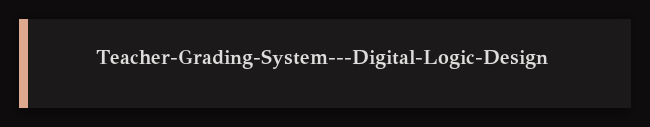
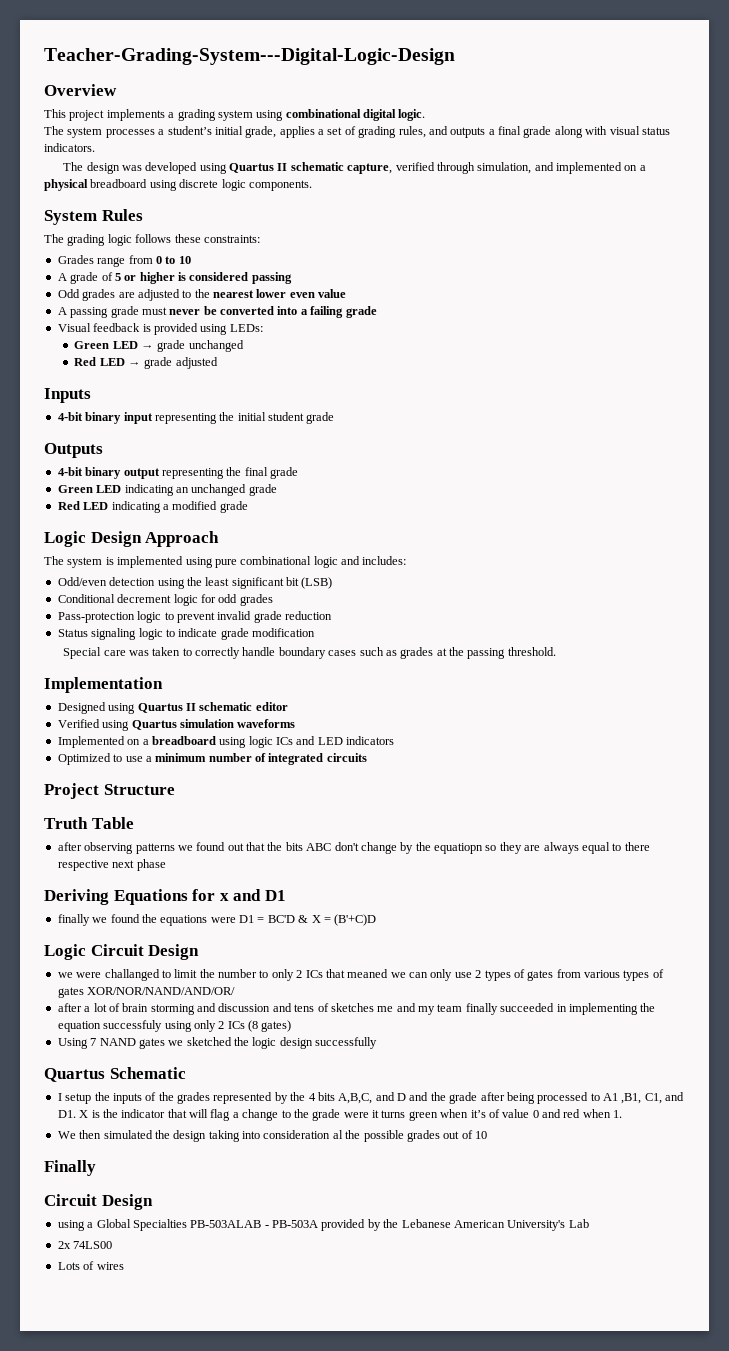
(548, 59) none -> [44,84,117,96] [44,109,426,121] [44,126,670,138] [44,143,95,152] [63,162,646,174] [44,179,312,191] [44,209,143,225] [44,234,260,246] [57,255,191,267] [57,272,292,284] [57,289,347,301] [57,306,377,318] [57,323,263,335] [74,340,244,352] [74,357,218,369] [44,388,91,403] [57,412,335,424] [44,443,103,458] [57,467,298,479] [57,484,277,496] [57,501,248,513] [44,531,220,547] [44,556,407,568] [57,577,333,589] [57,594,273,606] [57,611,332,623] [57,628,315,640] [63,647,556,659] [44,677,163,693] [57,702,288,714] [57,719,296,731] [57,736,395,748] [57,753,367,765] [44,783,175,799] [44,817,134,829] [57,842,650,854] [57,859,166,871] [44,889,286,905] [57,914,377,926] [44,944,200,960] [57,969,664,981] [57,987,236,998] [57,1003,656,1015] [57,1020,292,1032] [57,1037,378,1049] [44,1067,186,1082] [57,1092,685,1104] [57,1109,623,1121] [57,1130,487,1142] [44,1160,96,1176] [44,1194,153,1210] [57,1219,589,1231] [57,1241,113,1249] [57,1261,124,1270] // Overview // This project implements a grading system using combinational digital logic. // The system processes a student’s initial grade, applies a set of grading rules, and outputs a final grade along with visual status indicators. // The design was developed using Quartus II schematic capture, verified through simulation, and implemented on a physical breadboard using discrete logic components. // System Rules // The grading logic follows these constraints: // Grades range from 0 to 10 // A grade of 5 or higher is considered passing // Odd grades are adjusted to the nearest lower even value // A passing grade must never be converted into a failing grade // Visual feedback is provided using LEDs: // Green LED → grade unchanged // Red LED → grade adjusted // Inputs // 4-bit binary input representing the initial student grade // Outputs // 4-bit binary output representing the final grade // Green LED indicating an unchanged grade // Red LED indicating a modified grade // Logic Design Approach // The system is implemented using pure combinational logic and includes: // Odd/even detection using the least significant bit (LSB) // Conditional decrement logic for odd grades // Pass-protection logic to prevent invalid grade reduction // Status signaling logic to indicate grade modification // Special care was taken to correctly handle boundary cases such as grades at the passing threshold. // Implementation // Designed using Quartus II schematic editor // Verified using Quartus simulation waveforms // Implemented on a breadboard using logic ICs and LED indicators // Optimized to use a minimum number of integrated circuits // Project Structure // Truth Table // after observing patterns we found out that the bits ABC don't change by the equatiopn so they are always equal to there respective next phase // Deriving Equations for x and D1 // finally we found the equations were D1 = BC'D & X = (B'+C)D // Logic Circuit Design // we were challanged to limit the number to only 2 ICs that meaned we can only use 2 types of gates from various types of gates XOR/NOR/NAND/AND/OR/ // after a lot of brain storming and discussion and tens of sketches me and my team finally succeeded in implementing the equation successfuly using only 2 ICs (8 gates) // Using 7 NAND gates we sketched the logic design successfully // Quartus Schematic // I setup the inputs of the grades represented by the 4 bits A,B,C, and D and the grade after being processed to A1 ,B1, C1, and D1. X is the indicator that will flag a change to the grade were it turns green when it’s of value 0 and red when 1. // We then simulated the design taking into consideration al the possible grades out of 10 // Finally // Circuit Design // using a Global Specialties PB-503ALAB - PB-503A provided by the Lebanese American University's Lab // 2x 74LS00 // Lots of wires

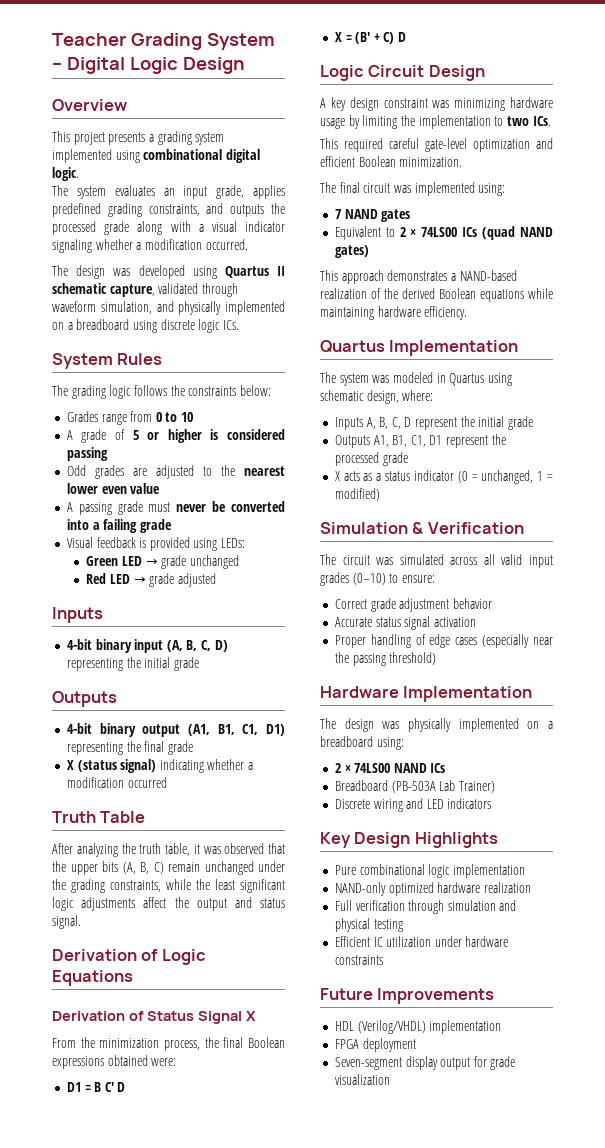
[44,48,455,65] Teacher-Grading-System---Digital-Logic-Design -> [52,33,275,50] [52,57,245,74] Teacher Grading System – Digital Logic Design
[106,109,165,121] implements -> [108,132,146,145] presents
(253, 115) none -> [52,149,112,163] implemented
[105,126,670,138] [44,143,95,152] processes a student’s initial grade, applies a set of grading rules, and outputs a final grade along with visual status indicators. -> [114,185,285,199] [52,203,285,217] [52,221,285,235] [52,239,248,253] evaluates an input grade, applies predefined grading constraints, and outputs the processed grade along with a visual indicator signaling whether a modification occurred.
[395,162,475,174] verified through -> [158,283,238,297] [52,301,96,312] validated through waveform
[556,162,646,174] [44,179,88,191] implemented on a physical -> [178,301,285,315] [52,322,73,330] physically implemented on a
[248,180,312,191] components. -> [222,320,239,330] ICs.
[174,234,260,243] these constraints: -> [170,385,271,396] the constraints below:
(153, 418) none -> [166,640,228,652] (A, B, C, D)
[268,412,304,421] student -> (171, 662) none
(160, 473) none -> [187,724,285,736] (A1, B1, C1, D1)
[57,484,277,496] [57,501,248,513] [44,531,220,547] [44,556,407,568] [57,577,333,589] [57,594,273,606] [57,611,332,623] [57,628,315,640] [63,647,556,659] [44,677,163,693] [57,702,288,714] [57,719,296,731] [57,736,395,748] [57,753,367,765] [44,783,175,799] [44,817,134,829] [57,842,650,854] [57,859,166,871] [44,889,286,905] [57,914,377,926] [44,944,200,960] [57,969,664,981] [57,987,236,998] [57,1003,656,1015] [57,1020,292,1032] [57,1037,378,1049] [44,1067,186,1082] [57,1092,685,1104] [57,1109,623,1121] [57,1130,487,1142] [44,1160,96,1176] [44,1194,153,1210] [57,1219,589,1231] [57,1241,113,1249] [57,1261,124,1270] Green LED indicating an unchanged grade // Red LED indicating a modified grade // Logic Design Approach // The system is implemented using pure combinational logic and includes: // Odd/even detection using the least significant bit (LSB) // Conditional decrement logic for odd grades // Pass-protection logic to prevent invalid grade reduction // Status signaling logic to indicate grade modification // Special care was taken to correctly handle boundary cases such as grades at the passing threshold. // Implementation // Designed using Quartus II schematic editor // Verified using Quartus simulation waveforms // Implemented on a breadboard using logic ICs and LED indicators // Optimized to use a minimum number of integrated circuits // Project Structure // Truth Table // after observing patterns we found out that the bits ABC don't change by the equatiopn so they are always equal to there respective next phase // Deriving Equations for x and D1 // finally we found the equations were D1 = BC'D & X = (B'+C)D // Logic Circuit Design // we were challanged to limit the number to only 2 ICs that meaned we can only use 2 types of gates from various types of gates XOR/NOR/NAND/AND/OR/ // after a lot of brain storming and discussion and tens of sketches me and my team finally succeeded in implementing the equation successfuly using only 2 ICs (8 gates) // Using 7 NAND gates we sketched the logic design successfully // Quartus Schematic // I setup the inputs of the grades represented by the 4 bits A,B,C, and D and the grade after being processed to A1 ,B1, C1, and D1. X is the indicator that will flag a change to the grade were it turns green when it’s of value 0 and red when 1. // We then simulated the design taking into consideration al the possible grades out of 10 // Finally // Circuit Design // using a Global Specialties PB-503ALAB - PB-503A provided by the Lebanese American University's Lab // 2x 74LS00 // Lots of wires -> [66,759,254,773] [66,777,167,788] [52,811,146,823] [52,843,285,857] [52,861,285,875] [52,879,285,893] [52,897,285,911] [52,915,81,929] [52,949,206,965] [52,970,133,986] [52,1011,256,1024] [52,1037,285,1051] [52,1055,177,1069] [66,1082,126,1092] [334,32,407,44] [320,65,485,81] [320,97,553,111] [320,115,551,129] [320,138,553,152] [320,156,463,167] [320,182,506,196] [334,209,411,222] [334,226,553,240] [334,245,369,258] [320,270,517,284] [320,288,553,302] [320,306,468,320] [320,340,519,356] [320,372,512,386] [320,390,434,404] [334,416,534,430] [334,434,506,448] [334,452,408,466] [334,470,553,484] [334,488,380,501] [320,522,524,534] [320,554,553,568] [320,572,435,586] [334,598,492,612] [334,616,476,630] [334,634,553,648] [334,652,437,666] [320,686,533,702] [320,718,553,732] [320,736,404,750] [334,763,446,773] [334,780,495,793] [334,798,492,812] [320,832,498,848] [334,864,525,878] [334,882,531,896] [334,900,517,914] [334,918,403,932] [334,936,509,947] [334,955,383,965] [320,988,495,1004] [334,1020,502,1034] [334,1038,416,1052] [334,1056,516,1070] [334,1074,390,1085] X (status signal) indicating whether a modification occurred // Truth Table // After analyzing the truth table, it was observed that the upper bits (A, B, C) remain unchanged under the grading constraints, while the least significant logic adjustments affect the output and status signal. // Derivation of Logic Equations // Derivation of Status Signal X // From the minimization process, the final Boolean expressions obtained were: // D1 = B C' D // X = (B' + C) D // Logic Circuit Design // A key design constraint was minimizing hardware usage by limiting the implementation to two ICs. // This required careful gate-level optimization and efficient Boolean minimization. // The final circuit was implemented using: // 7 NAND gates // Equivalent to 2 × 74LS00 ICs (quad NAND gates) // This approach demonstrates a NAND-based realization of the derived Boolean equations while maintaining hardware efficiency. // Quartus Implementation // The system was modeled in Quartus using schematic design, where: // Inputs A, B, C, D represent the initial grade // Outputs A1, B1, C1, D1 represent the processed grade // X acts as a status indicator (0 = unchanged, 1 = modified) // Simulation & Verification // The circuit was simulated across all valid input grades (0–10) to ensure: // Correct grade adjustment behavior // Accurate status signal activation // Proper handling of edge cases (especially near the passing threshold) // Hardware Implementation // The design was physically implemented on a breadboard using: // 2 × 74LS00 NAND ICs // Breadboard (PB-503A Lab Trainer) // Discrete wiring and LED indicators // Key Design Highlights // Pure combinational logic implementation // NAND-only optimized hardware realization // Full verification through simulation and physical testing // Efficient IC utilization under hardware constraints // Future Improvements // HDL (Verilog/VHDL) implementation // FPGA deployment // Seven-segment display output for grade visualization

